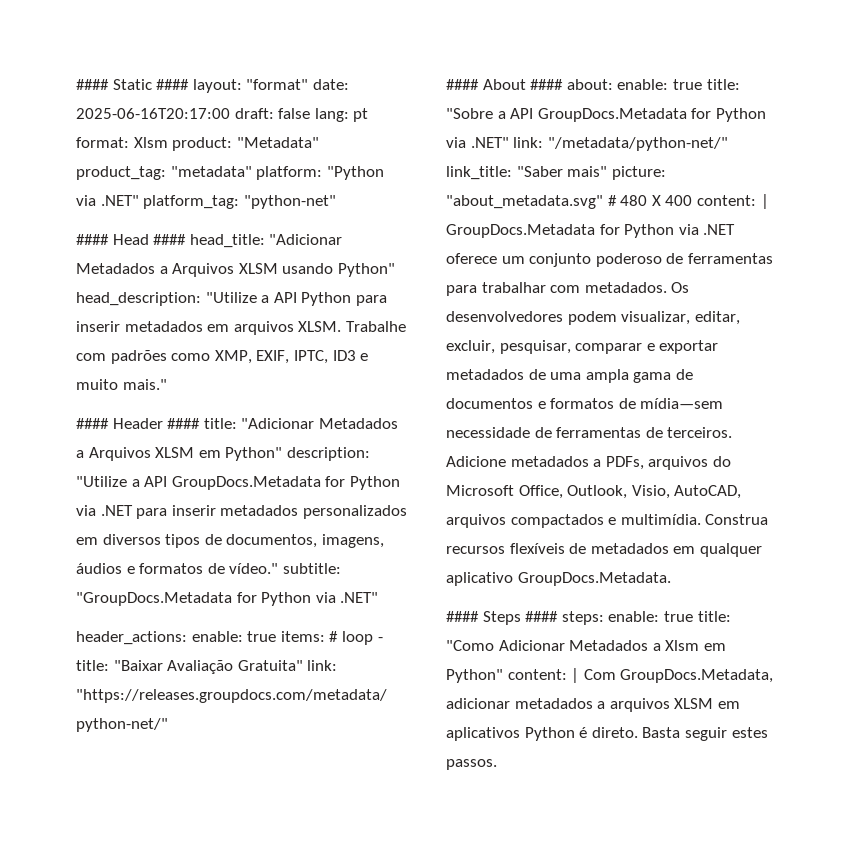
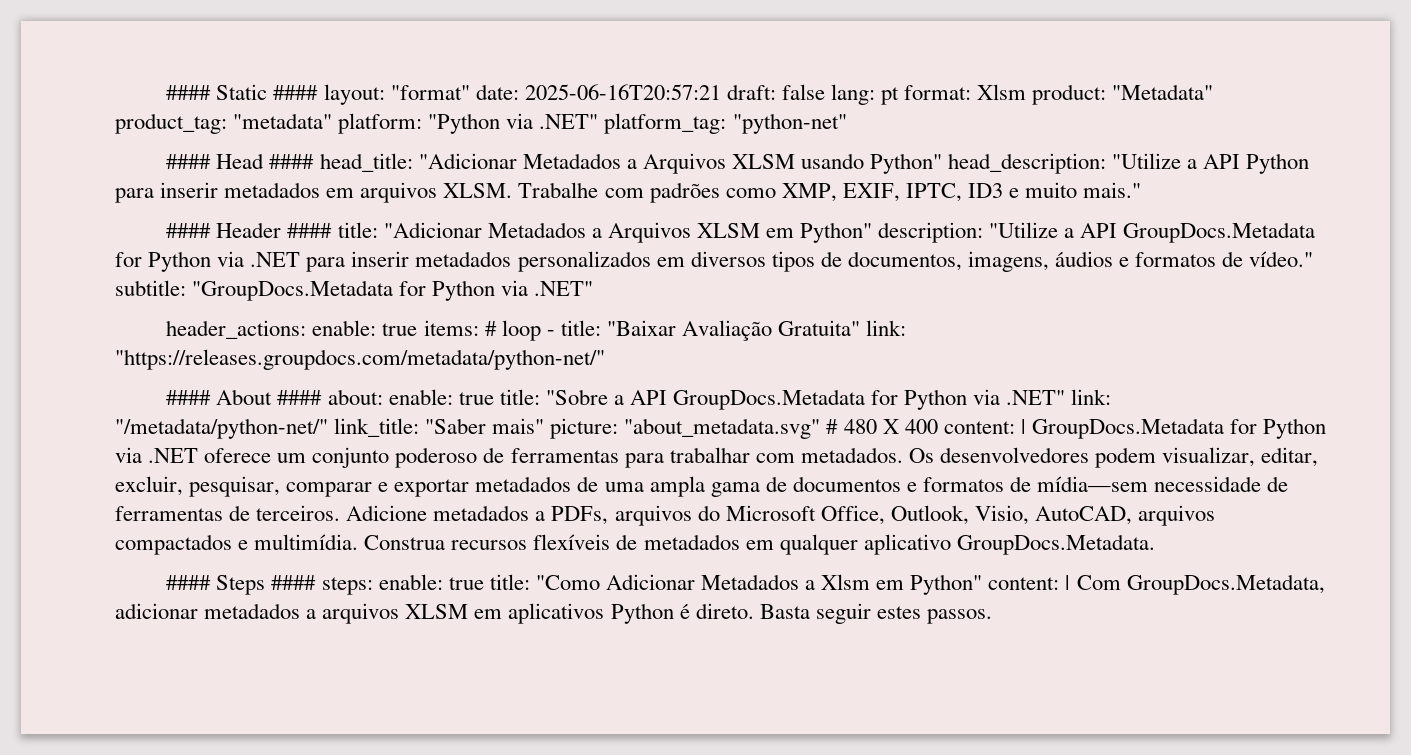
[76,108,230,119] 2025-06-16T20:17:00 -> [524,84,721,100] 2025-06-16T20:57:21

